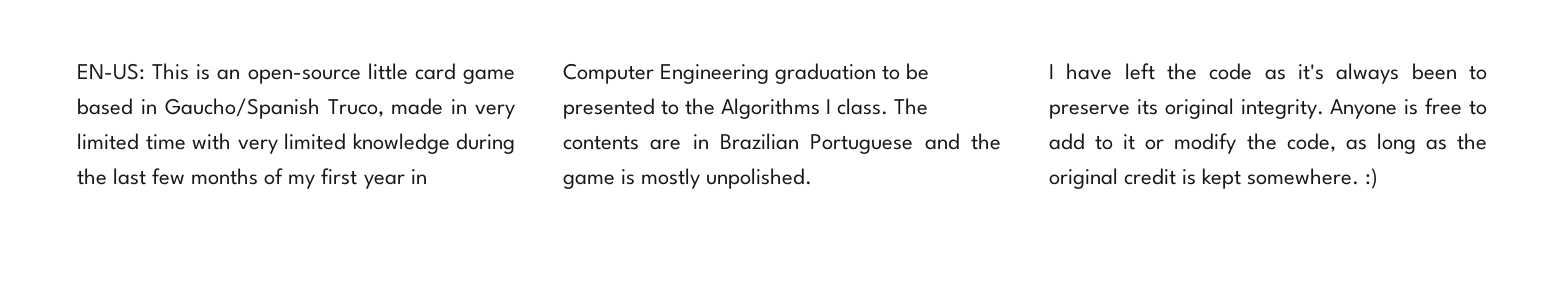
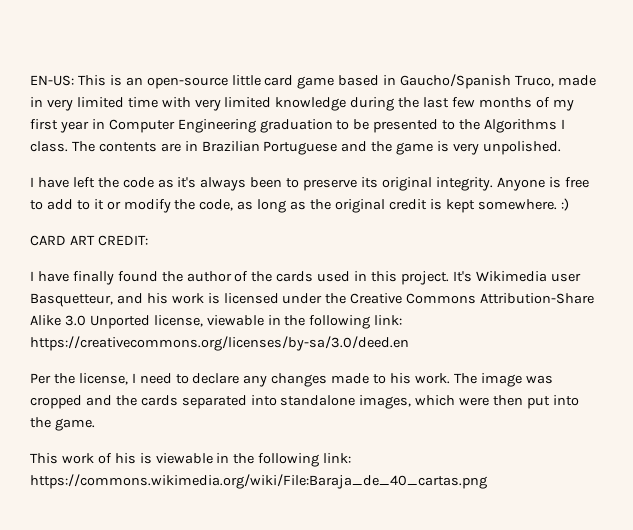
[641,168,701,189] mostly -> [453,143,480,155] very
(1379, 178) none -> [30,235,148,246] [30,271,581,285] [30,293,595,307] [30,315,403,329] [30,336,409,351] [30,373,553,387] [30,395,579,409] [30,417,95,431] [30,453,352,467] [30,474,487,489] // CARD ART CREDIT: // I have finally found the author of the cards used in this project. It's Wikimedia user Basquetteur, and his work is licensed under the Creative Commons Attribution-Share Alike 3.0 Unported license, viewable in the following link: https://creativecommons.org/licenses/by-sa/3.0/deed.en // Per the license, I need to declare any changes made to his work. The image was cropped and the cards separated into standalone images, which were then put into the game. // This work of his is viewable in the following link: https://commons.wikimedia.org/wiki/File:Baraja_de_40_cartas.png

